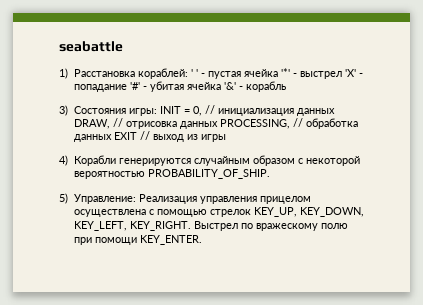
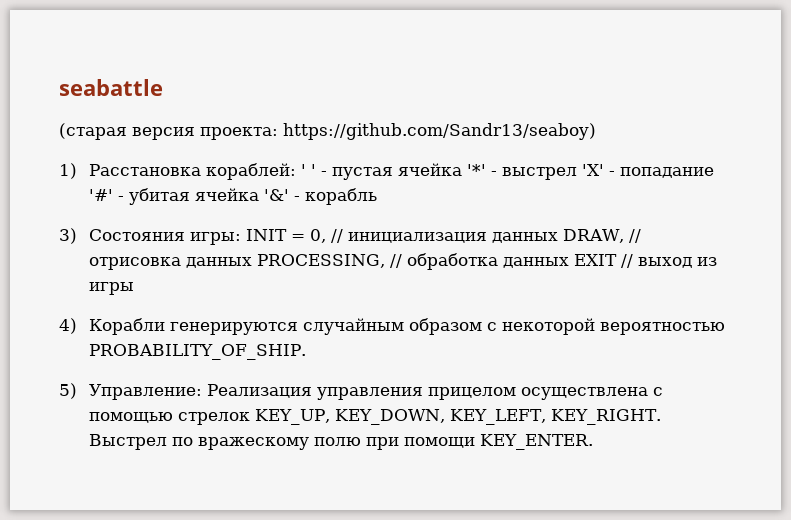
(123, 46) none -> [59,123,596,140] // (старая версия проекта: https://github.com/Sandr13/seaboy)

